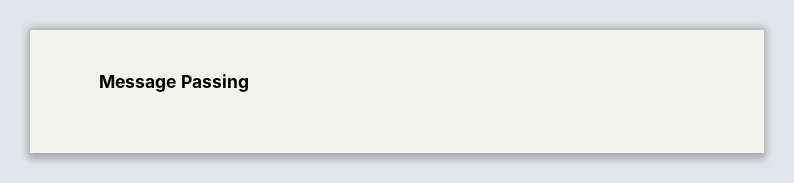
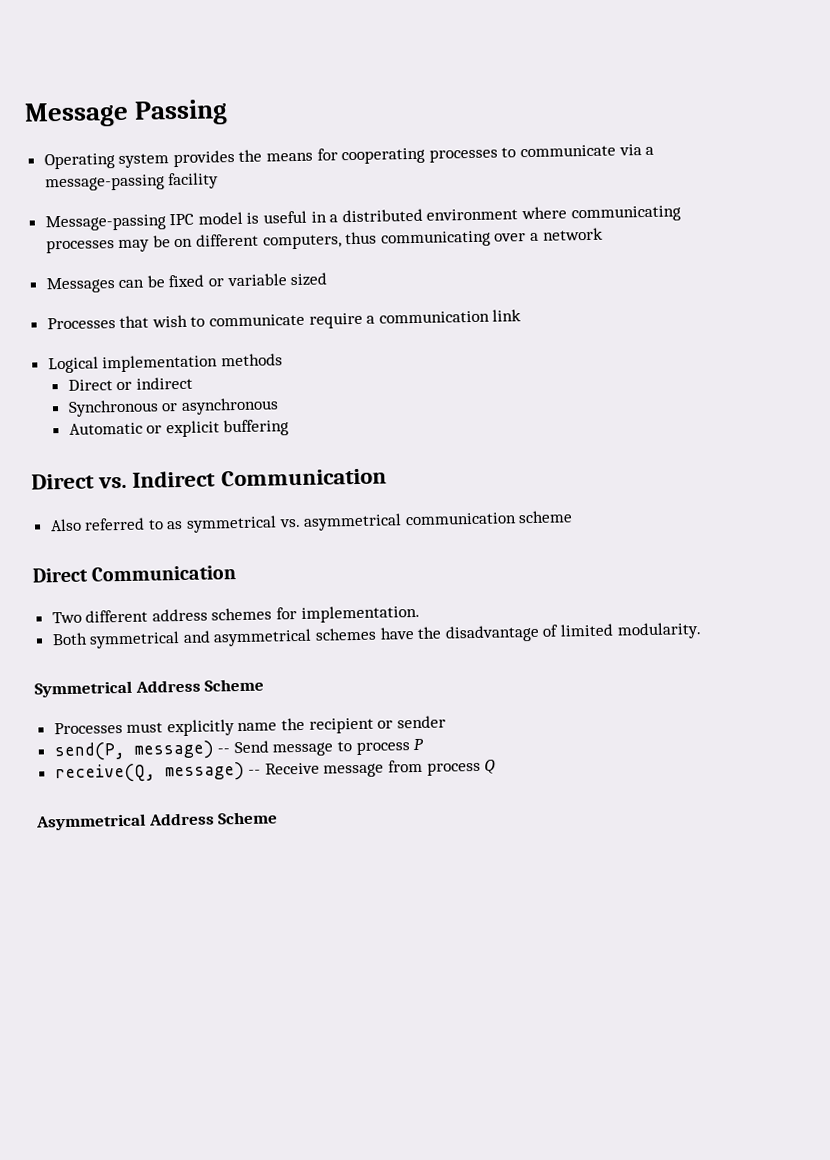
(249, 83) none -> [43,144,655,170] [44,172,220,192] [44,205,681,232] [45,227,603,254] [45,272,328,294] [46,309,522,330] [47,353,283,374] [67,376,193,391] [67,397,279,417] [68,419,290,438] [31,468,387,490] [49,510,574,533] [32,565,237,583] [51,604,420,624] [51,622,702,649] [34,678,265,698] [53,715,446,737] [53,738,425,762] [54,759,497,784] [35,811,279,831] // Operating system provides the means for cooperating processes to communicate via a message-passing facility // Message-passing IPC model is useful in a distributed environment where communicating processes may be on different computers, thus communicating over a network // Messages can be fixed or variable sized // Processes that wish to communicate require a communication link // Logical implementation methods // Direct or indirect // Synchronous or asynchronous // Automatic or explicit buffering // Direct vs. Indirect Communication // Also referred to as symmetrical vs. asymmetrical communication scheme // Direct Communication // Two different address schemes for implementation. // Both symmetrical and asymmetrical schemes have the disadvantage of limited modularity. // Symmetrical Address Scheme // Processes must explicitly name the recipient or sender // send(P, message) -- Send message to process P // receive(Q, message) -- Receive message from process Q // Asymmetrical Address Scheme

